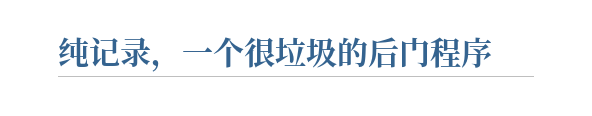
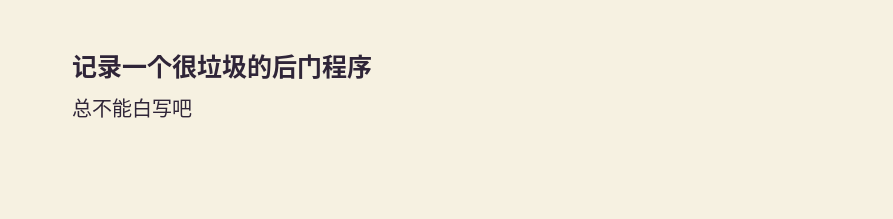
[58,37,182,72] 纯记录， -> [72,54,122,79] 记录
(492, 52) none -> [72,98,192,118] // 总不能白写吧

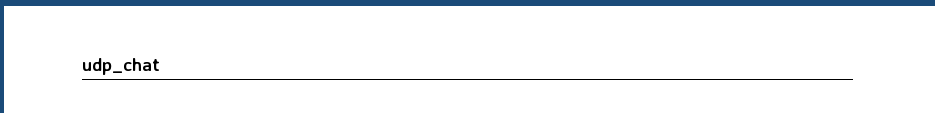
[72,54,372,79] [72,98,192,118] 记录一个很垃圾的后门程序 // 总不能白写吧 -> [82,58,160,75] udp_chat

